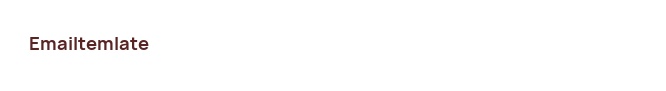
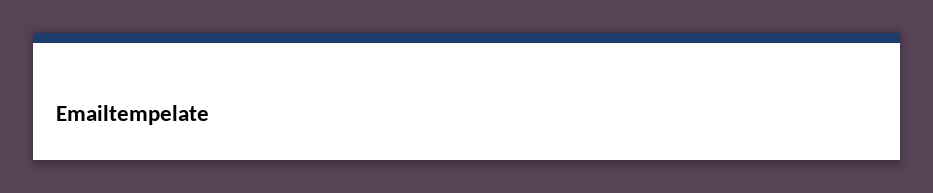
[29,37,149,50] Emailtemlate -> [56,105,209,125] Emailtempelate

